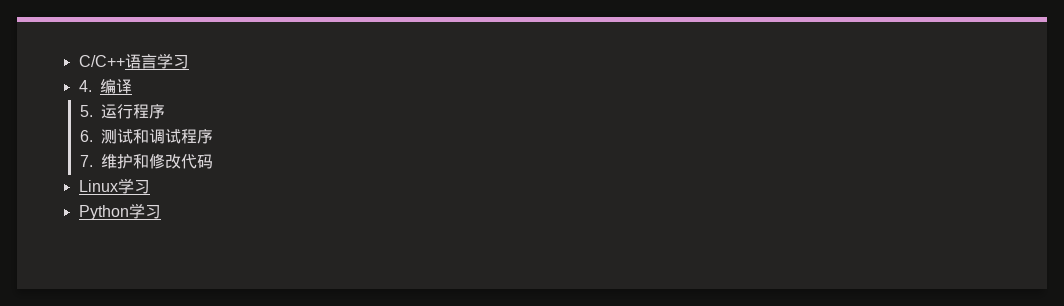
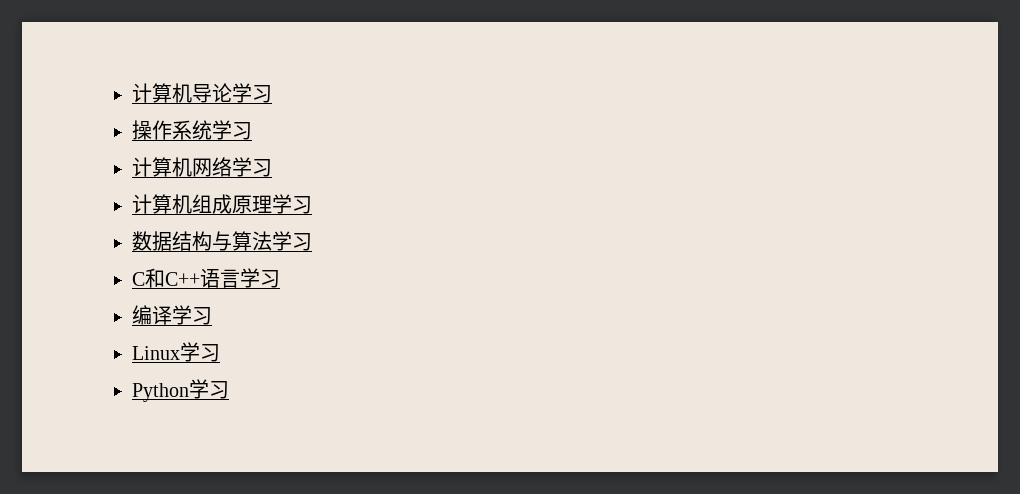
[78,55,125,67] C/C++ -> [132,83,272,103] [132,120,252,140] [132,157,272,177] [132,194,312,214] [132,231,312,251] [132,268,200,288] 计算机导论学习 // 操作系统学习 // 计算机网络学习 // 计算机组成原理学习 // 数据结构与算法学习 // C和C++
[78,80,92,92] 4. -> (280, 279) none
[79,104,165,119] [79,129,213,144] [79,153,213,169] // 5.运行程序 // 6.测试和调试程序 // 7.维护和修改代码 -> [172,305,212,325] 学习

